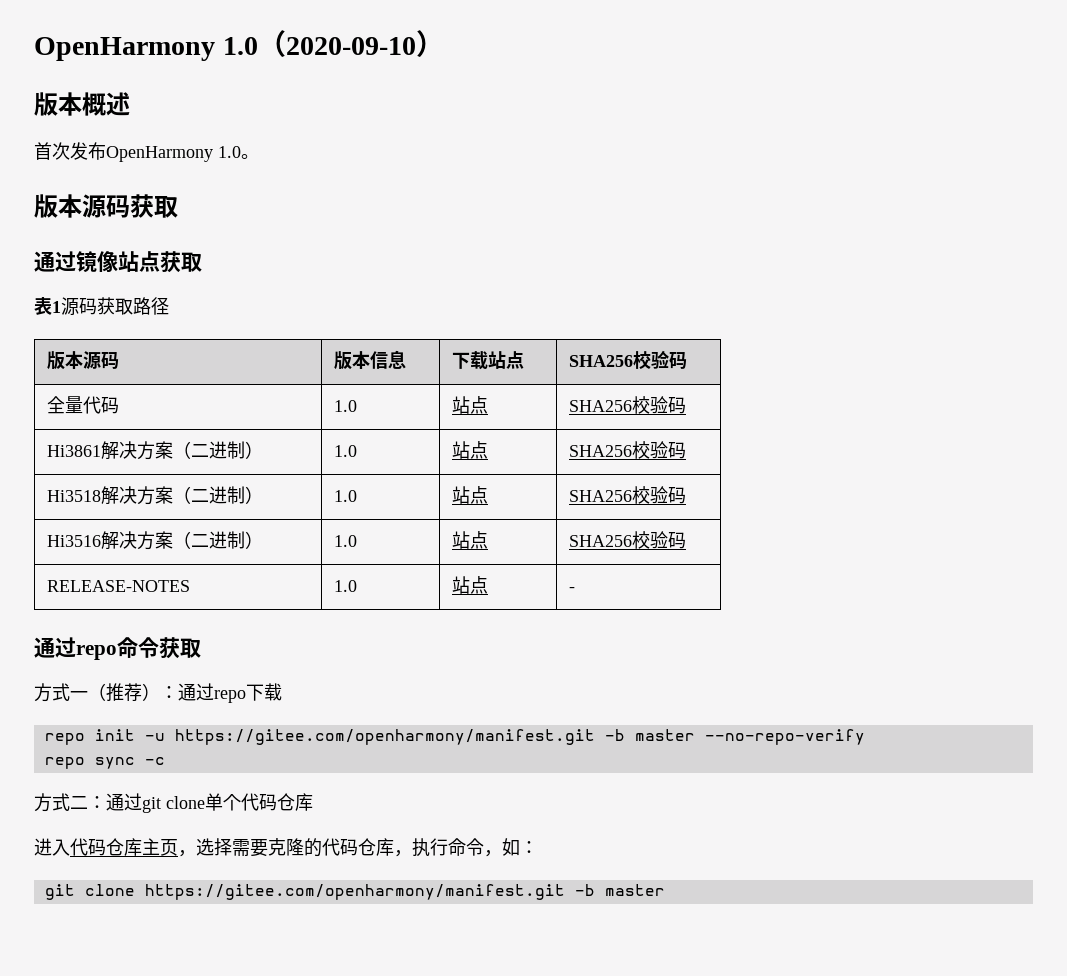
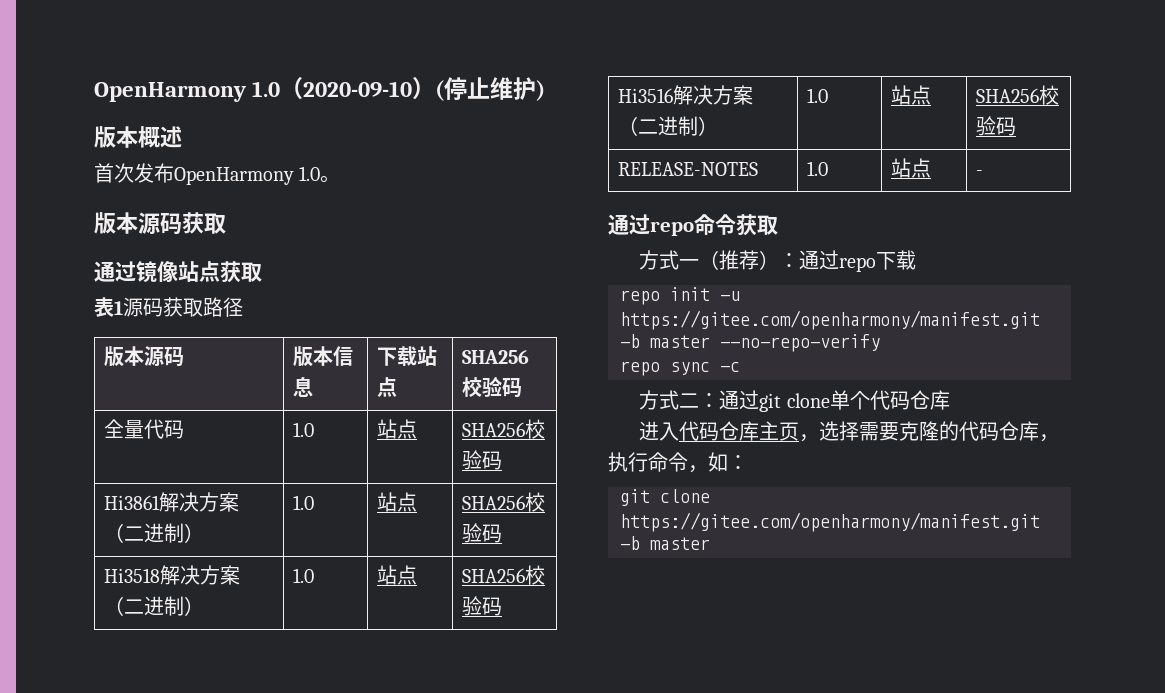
(444, 43) none -> [435,77,546,101] (停止维护)

